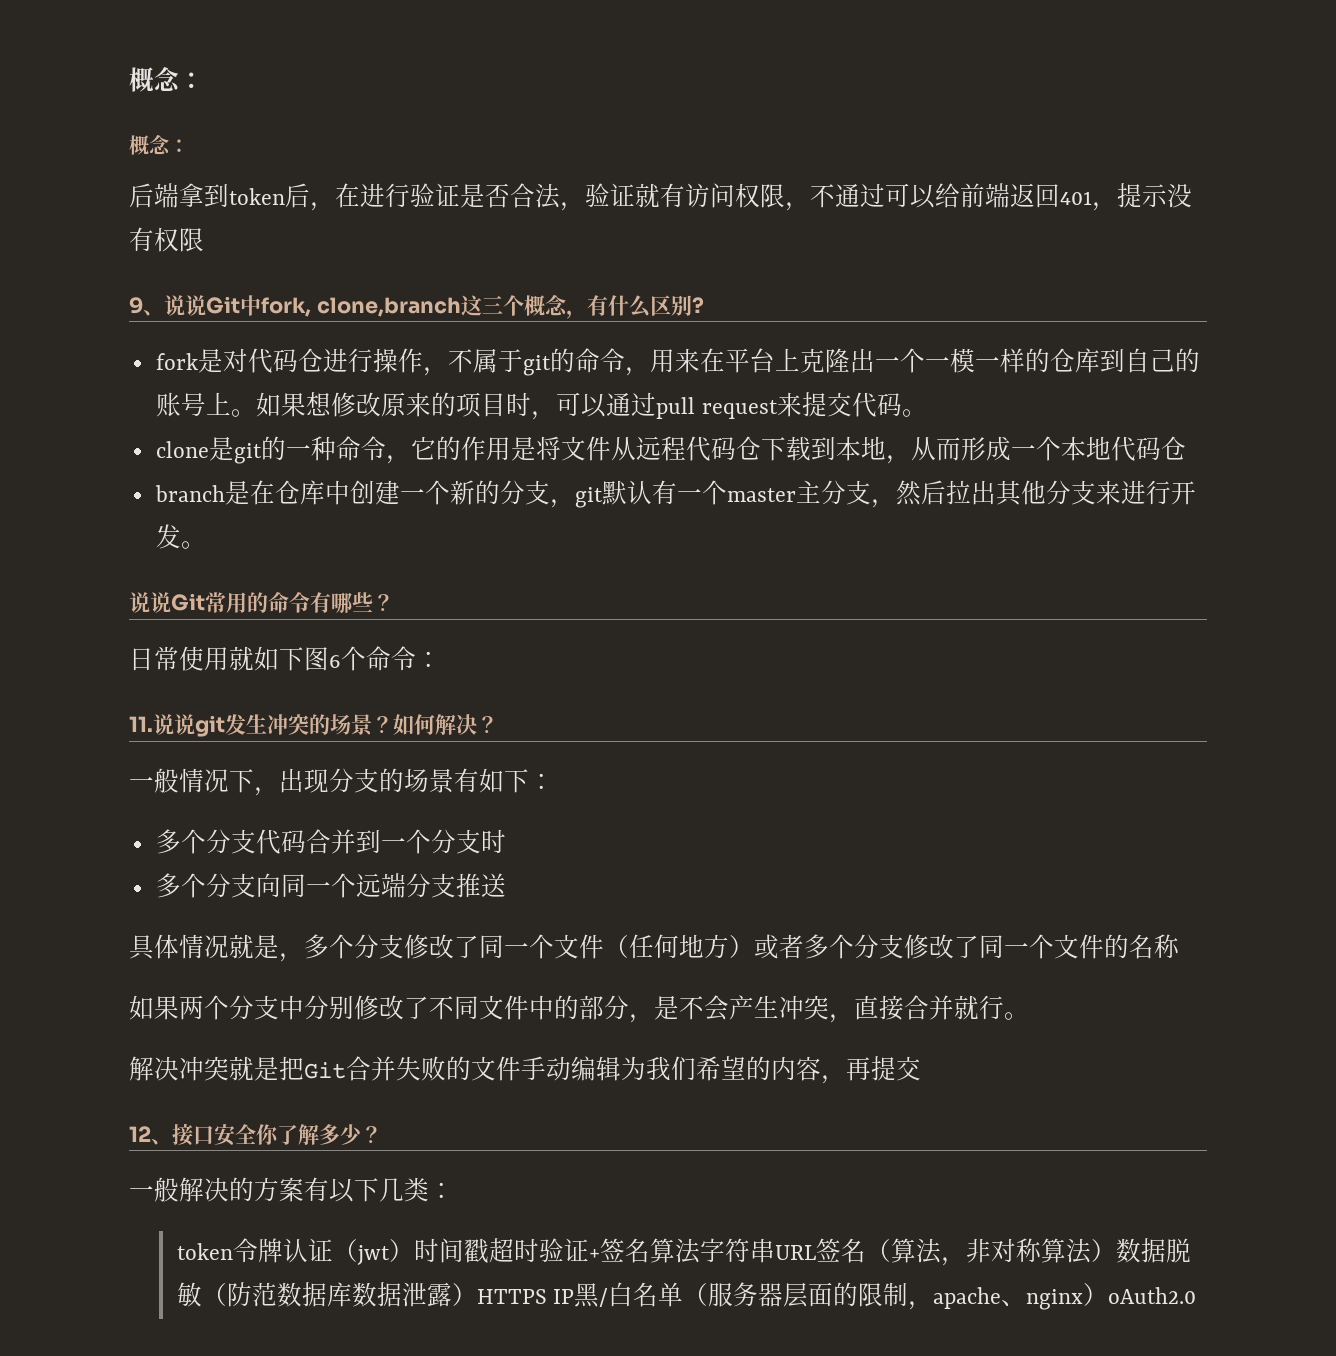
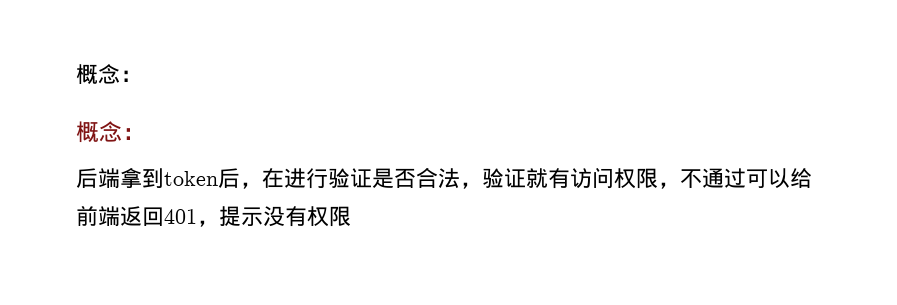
[129,294,704,319] [155,348,1200,376] [155,392,927,420] [155,436,1186,464] [154,480,1196,508] [155,524,206,549] [129,592,394,613] [129,646,441,671] [129,714,498,737] [129,768,554,796] [155,829,506,854] [155,873,506,898] [129,934,1180,962] [129,995,1029,1023] [129,1056,921,1084] [129,1123,382,1146] [129,1177,454,1203] [176,1238,1191,1266] [176,1282,1197,1310] // 9、说说Git中fork, clone,branch这三个概念，有什么区别? // fork是对代码仓进行操作，不属于git的命令，用来在平台上克隆出一个一模一样的仓库到自己的账号上。如果想修改原来的项目时，可以通过pull request来提交代码。 // clone是git的一种命令，它的作用是将文件从远程代码仓下载到本地，从而形成一个本地代码仓 // branch是在仓库中创建一个新的分支，git默认有一个master主分支，然后拉出其他分支来进行开发。 // 说说Git常用的命令有哪些？ // 日常使用就如下图6个命令： // 11.说说git发生冲突的场景？如何解决？ // 一般情况下，出现分支的场景有如下： // 多个分支代码合并到一个分支时 // 多个分支向同一个远端分支推送 // 具体情况就是，多个分支修改了同一个文件（任何地方）或者多个分支修改了同一个文件的名称 // 如果两个分支中分别修改了不同文件中的部分，是不会产生冲突，直接合并就行。 // 解决冲突就是把Git合并失败的文件手动编辑为我们希望的内容，再提交 // 12、接口安全你了解多少？ // 一般解决的方案有以下几类： // token令牌认证（jwt）时间戳超时验证+签名算法字符串URL签名（算法，非对称算法）数据脱敏（防范数据库数据泄露）HTTPS IP黑/白名单（服务器层面的限制，apache、nginx）oAuth2.0 -> (351, 216) none

